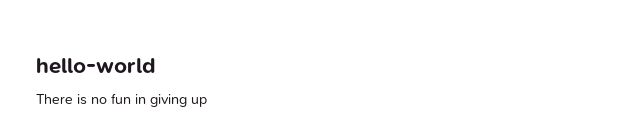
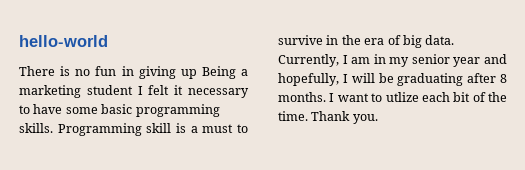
(207, 102) none -> [201,66,248,79] [19,85,250,98] [19,104,220,117] [19,123,248,136] [278,35,455,48] [278,54,507,67] [278,73,507,86] [278,92,507,102] [278,111,378,124] Being a marketing student I felt it necessary to have some basic programming skills. Programming skill is a must to survive in the era of big data. Currently, I am in my senior year and hopefully, I will be graduating after 8 months. I want to utlize each bit of the time. Thank you.

